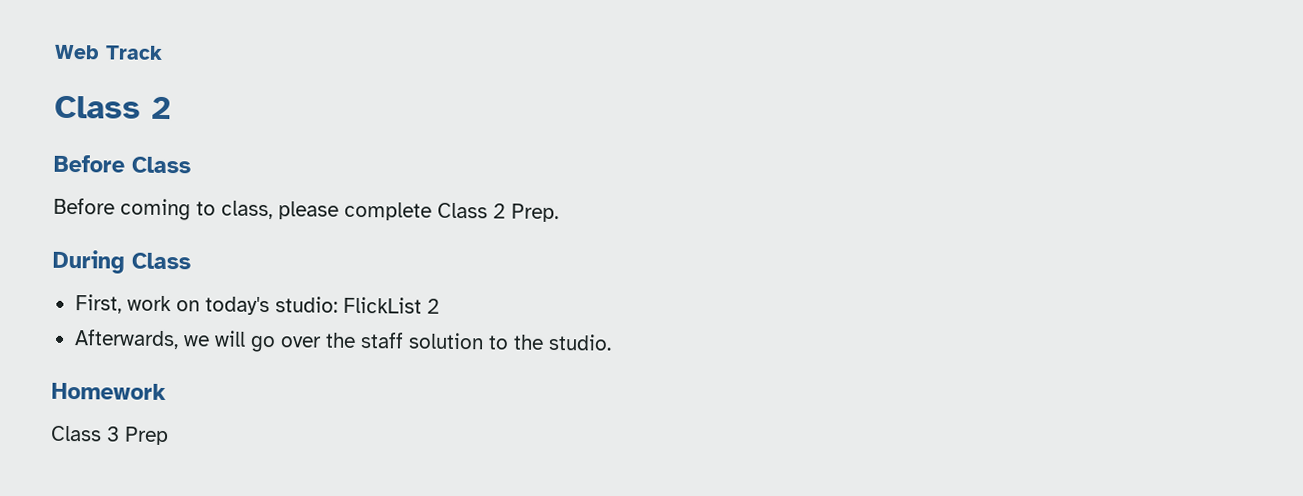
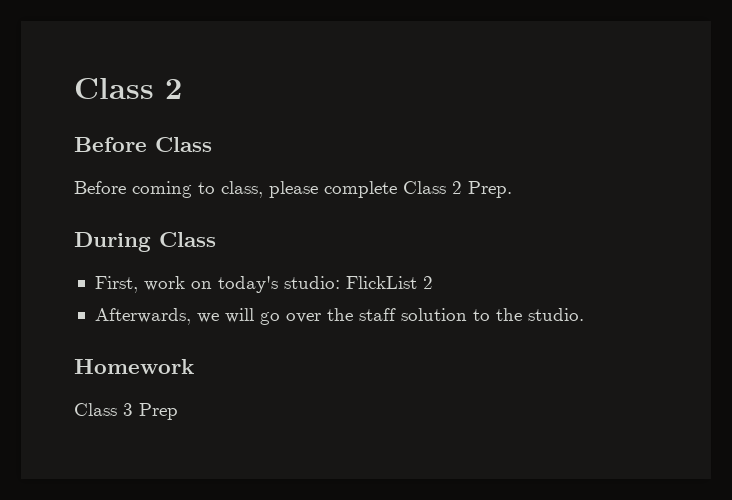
[54,44,163,60] Web Track // -> (74, 88) none

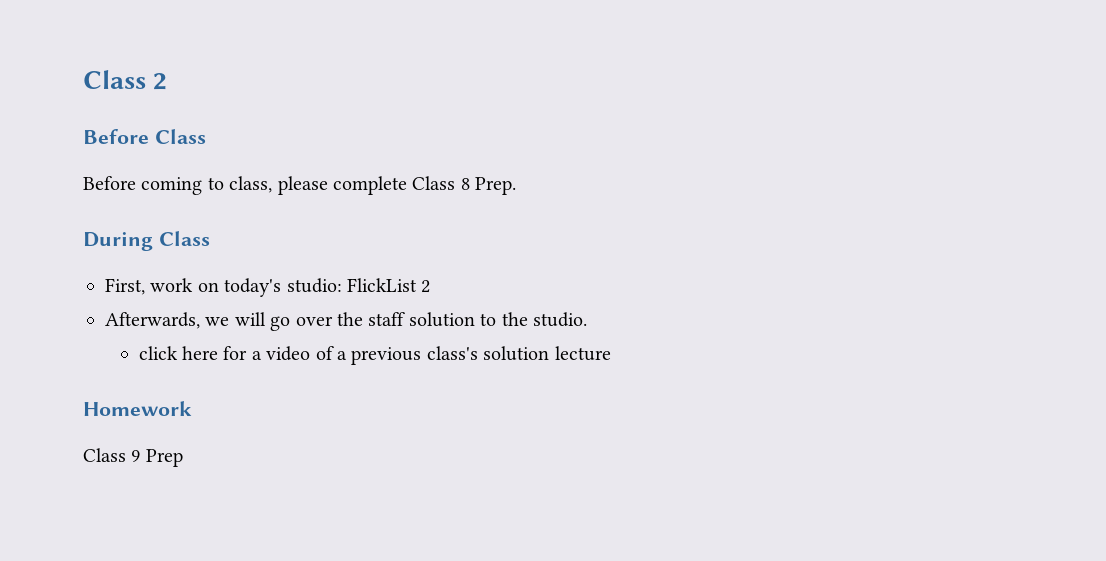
[452,181,462,194] 2 -> [460,178,470,190] 8
(584, 314) none -> [138,346,611,365] // click here for a video of a previous class's solution lecture
[123,403,133,416] 3 -> [131,450,141,462] 9

